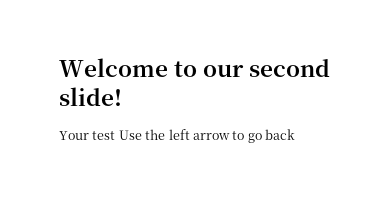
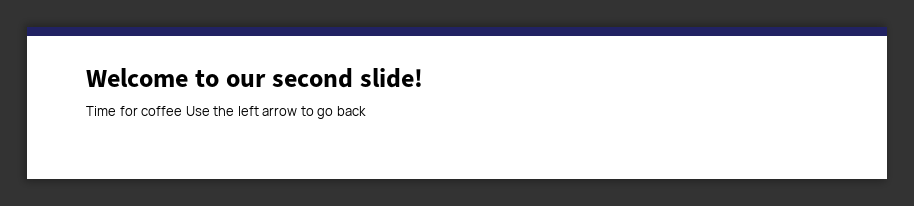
[59,131,116,140] Your test -> [86,106,183,116] Time for coffee

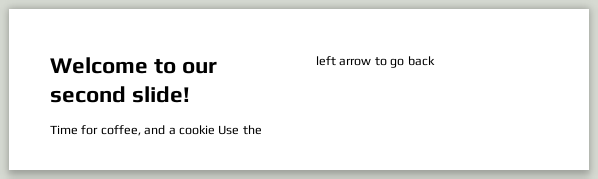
[141,106,183,116] coffee -> [100,125,215,136] coffee, and a cookie

